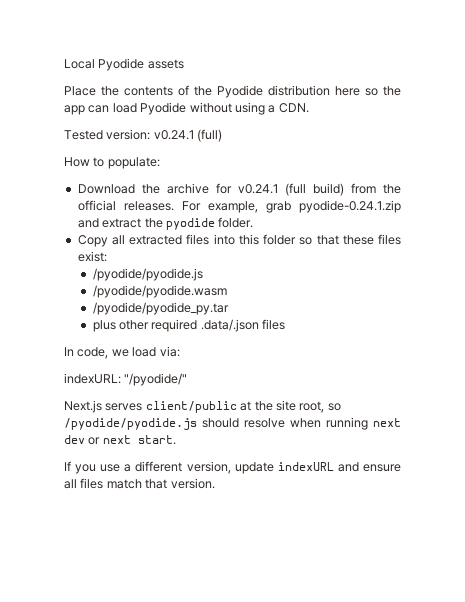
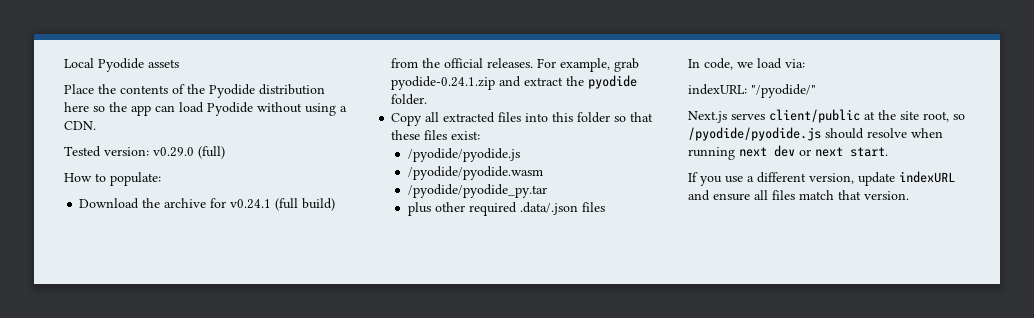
[153,130,194,140] v0.24.1 -> [153,147,194,157] v0.29.0

